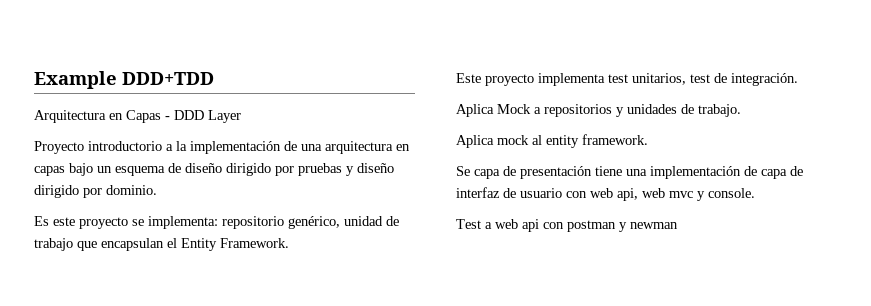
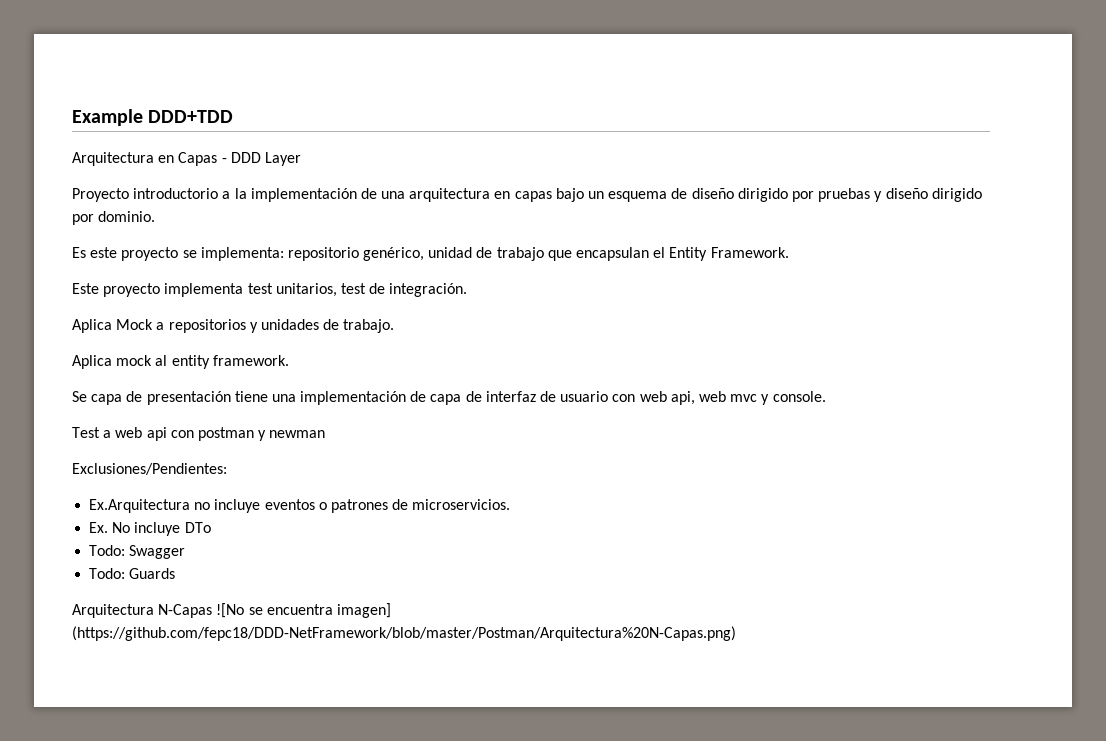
(678, 225) none -> [72,463,227,475] [89,499,511,513] [89,522,211,536] [89,545,186,559] [89,568,176,579] [72,603,391,618] [72,626,736,641] // Exclusiones/Pendientes: // Ex.Arquitectura no incluye eventos o patrones de microservicios. // Ex. No incluye DTo // Todo: Swagger // Todo: Guards // Arquitectura N-Capas ![No se encuentra imagen] (https://github.com/fepc18/DDD-NetFramework/blob/master/Postman/Arquitectura%20N-Capas.png)

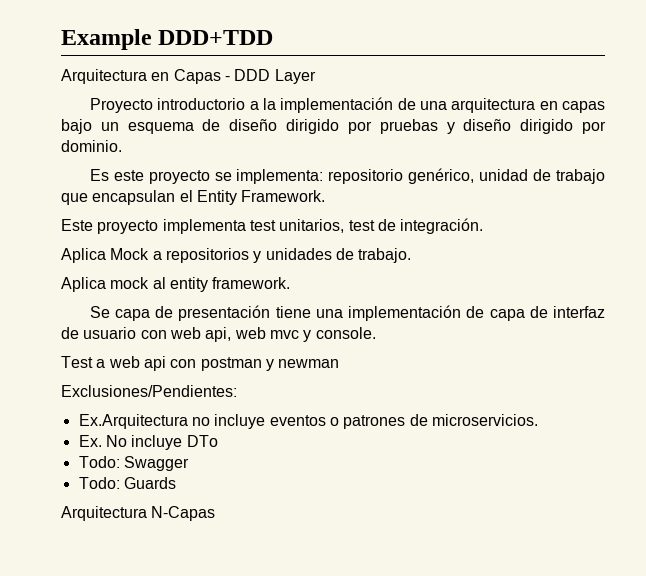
[216,603,391,618] [72,626,736,641] ![No se encuentra imagen] (https://github.com/fepc18/DDD-NetFramework/blob/master/Postman/Arquitectura%20N-Capas.png) -> (216, 513) none

